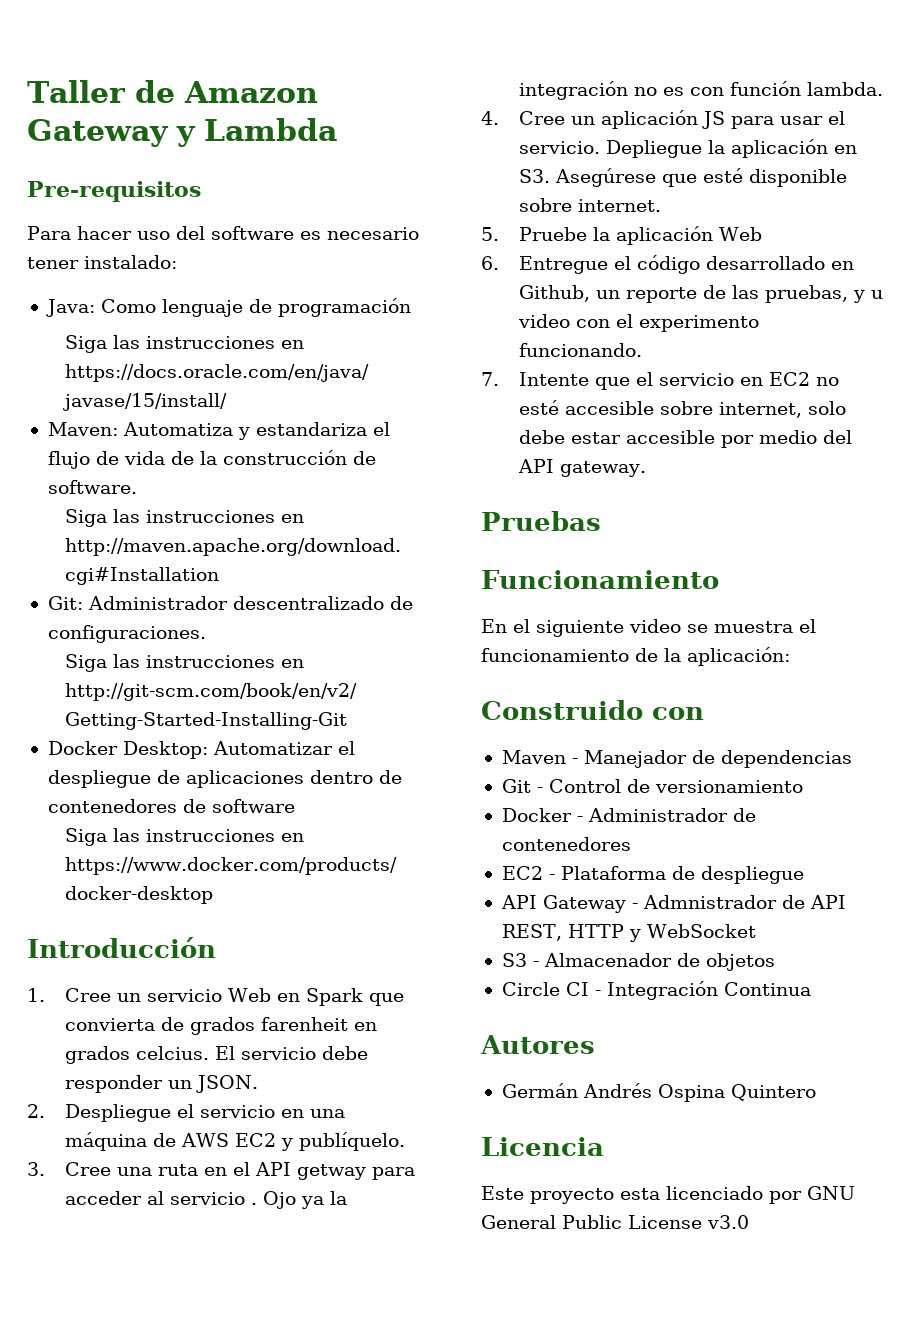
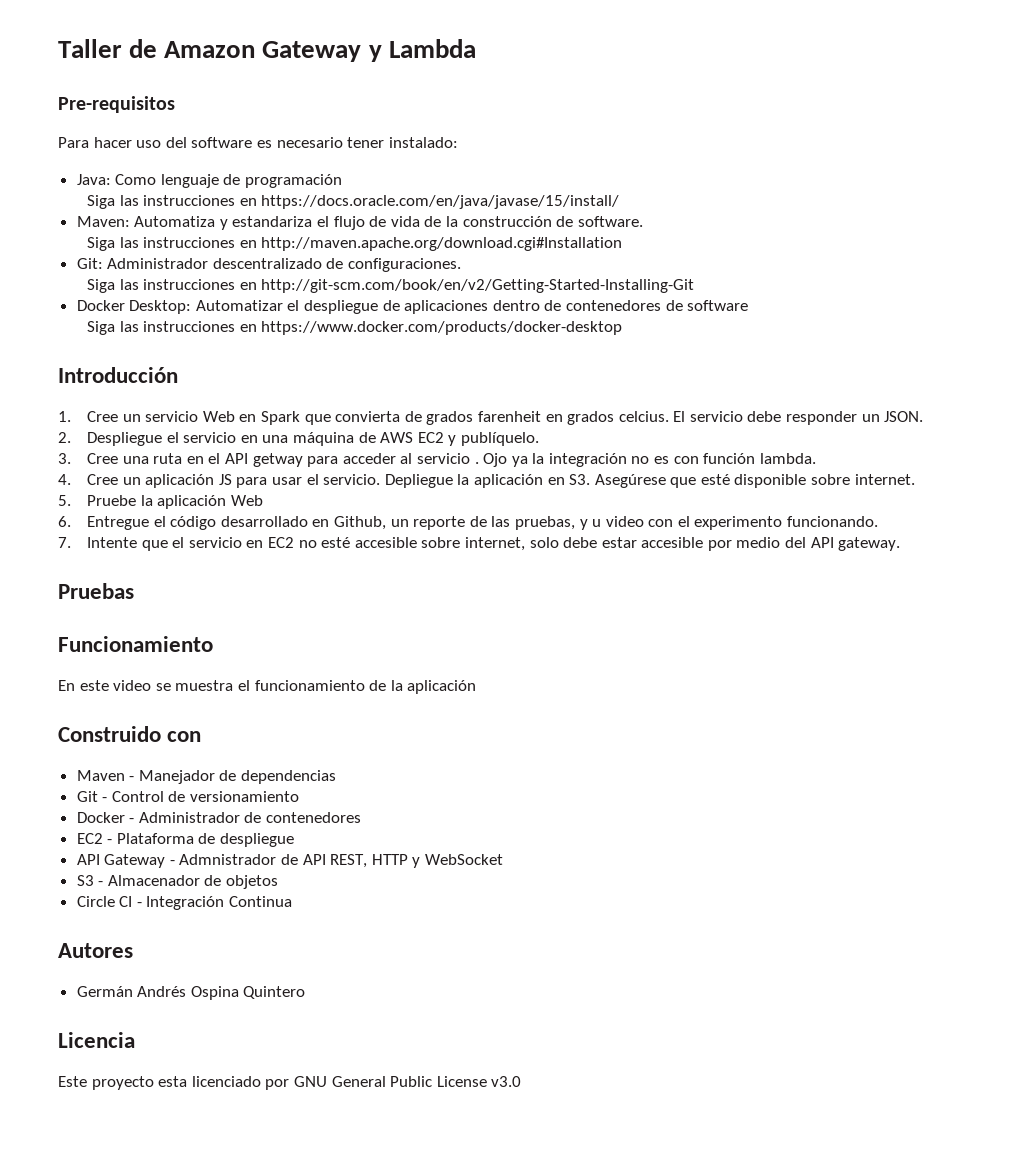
[513,619,624,637] el siguiente -> [79,680,109,691] este
[687,647,790,666] aplicación: -> [407,680,477,694] aplicación

